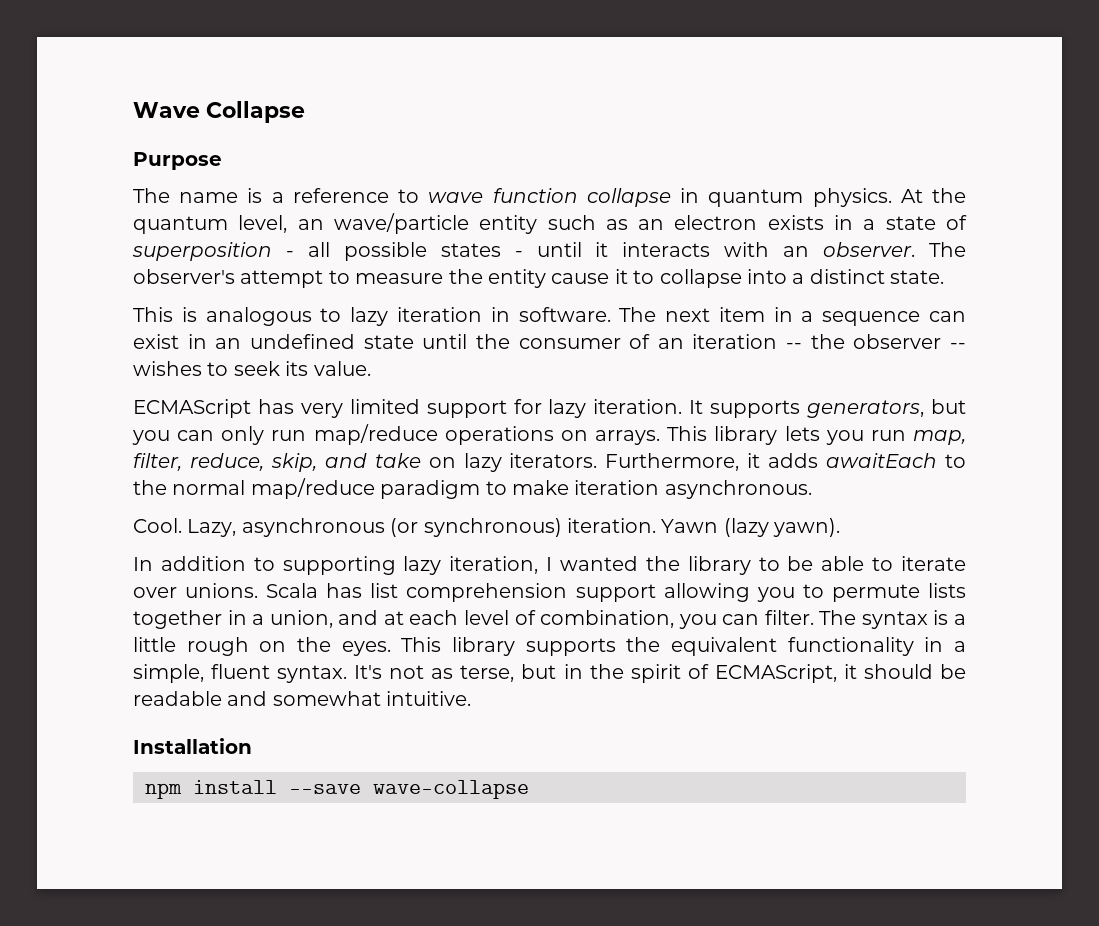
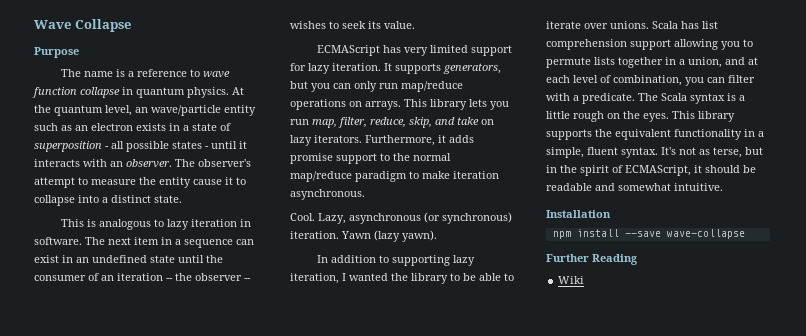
[826,453,938,468] awaitEach -> [290,153,377,164] promise support
[764,610,857,625] filter. The -> [728,75,755,83] [546,93,687,104] filter with a predicate. The Scala
(529, 789) none -> [546,254,638,265] [558,276,585,284] // Further Reading // Wiki

